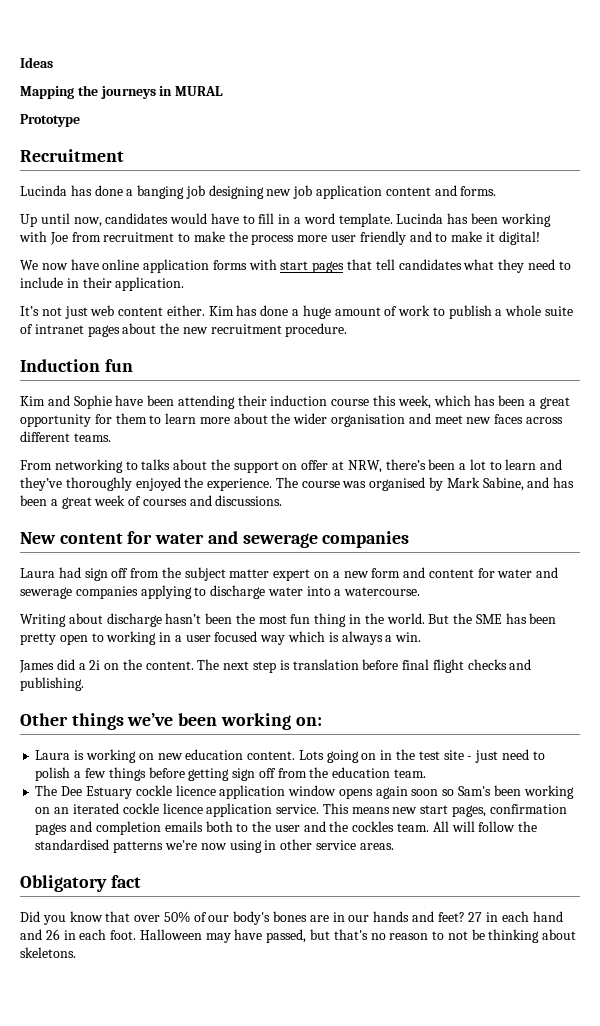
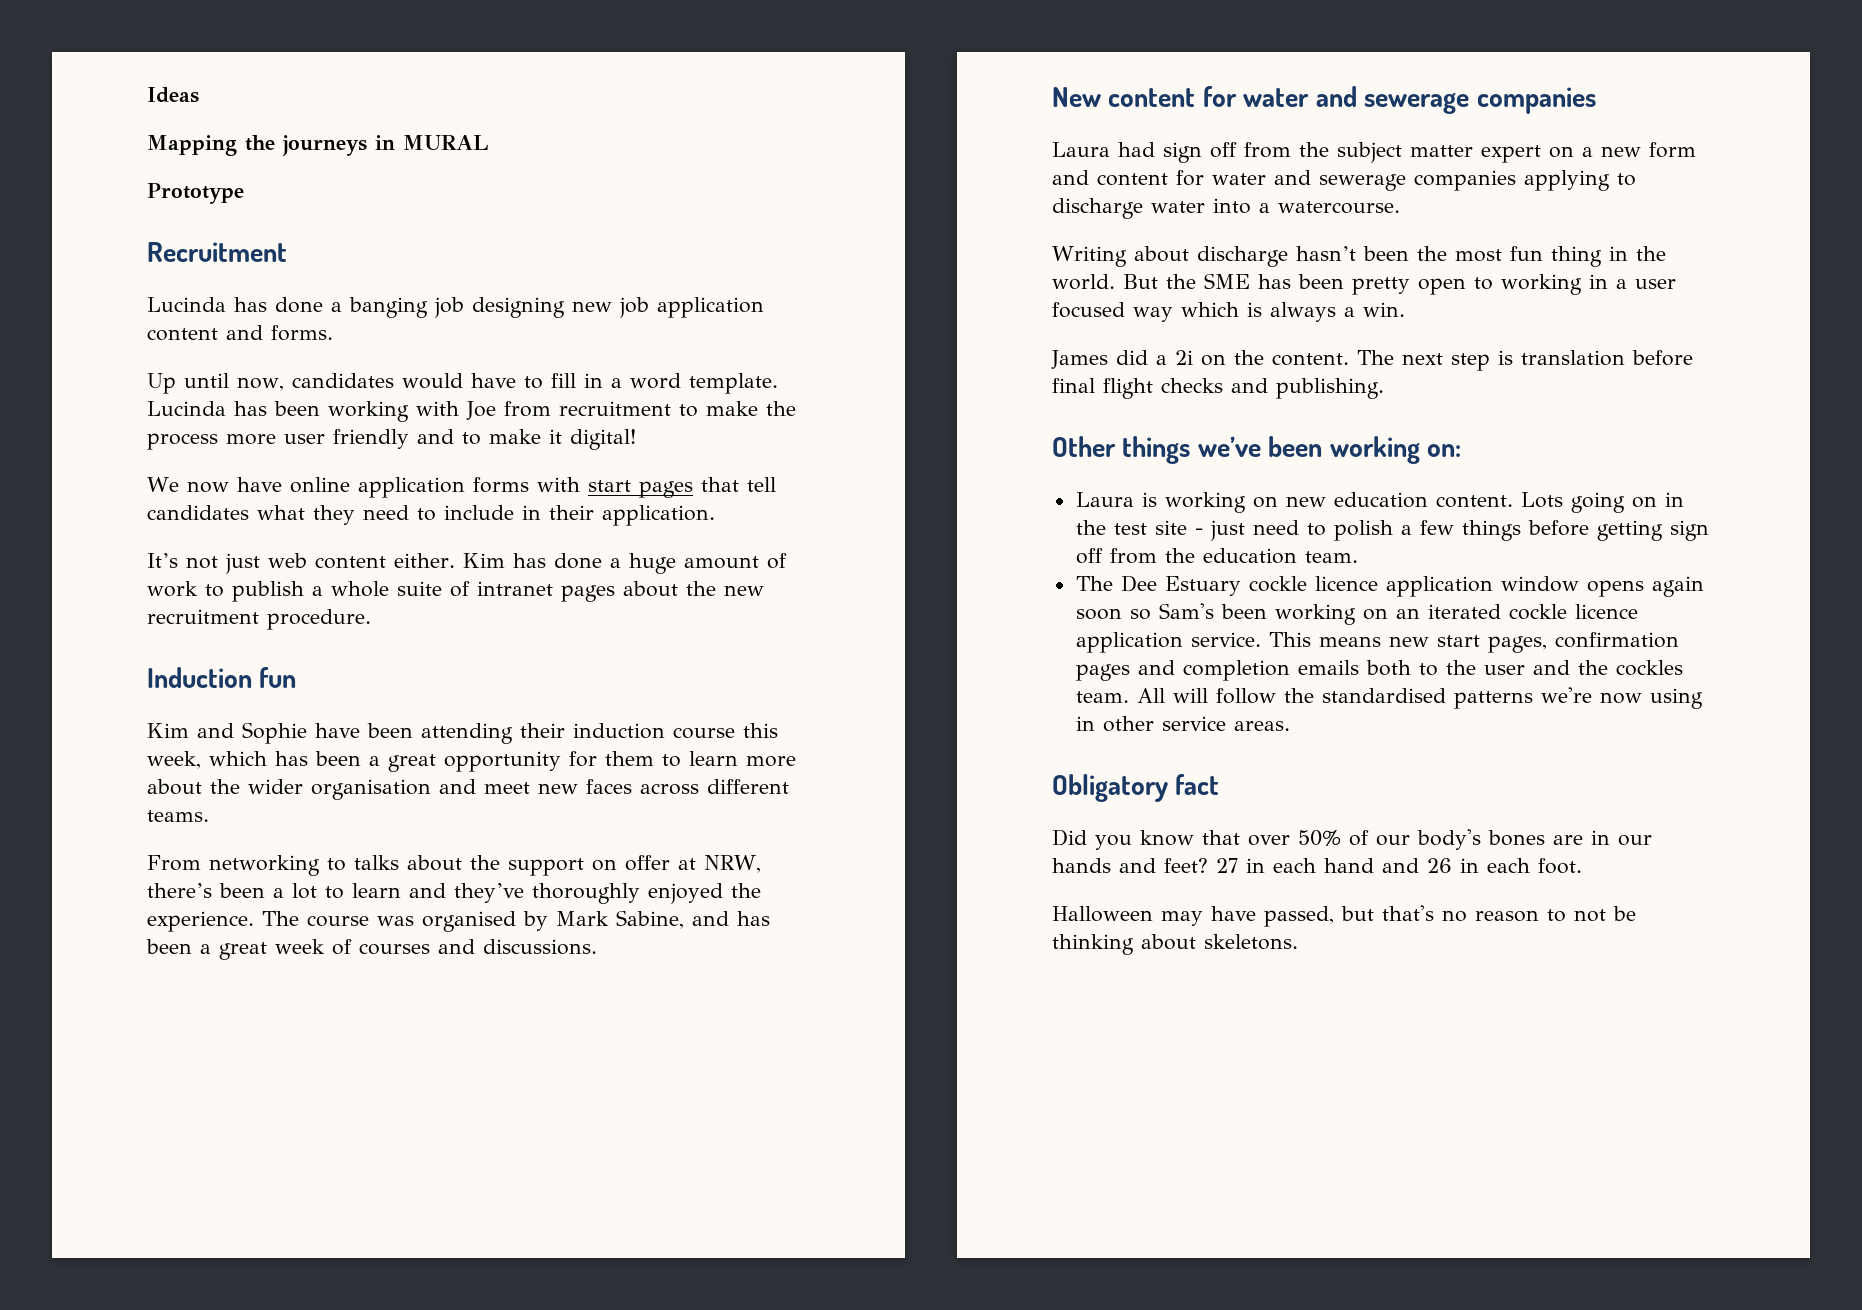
(137, 935) none -> (1582, 866) //

